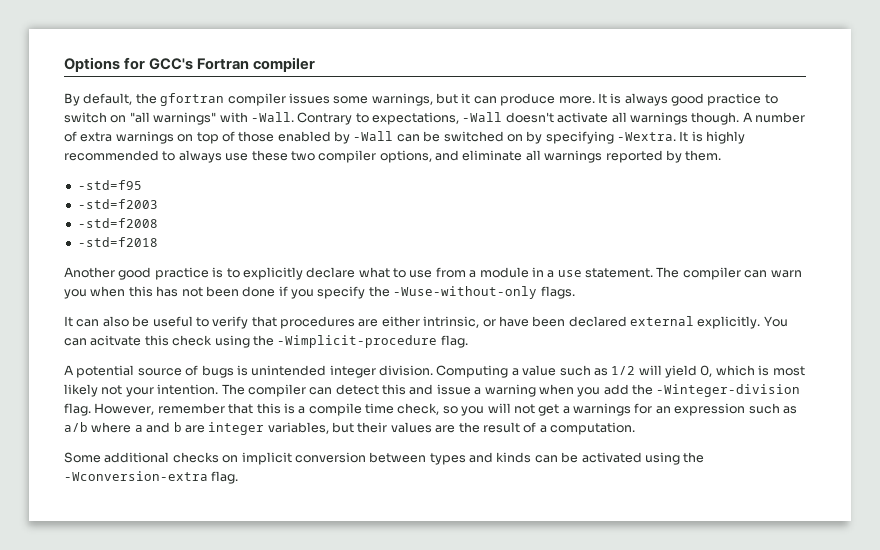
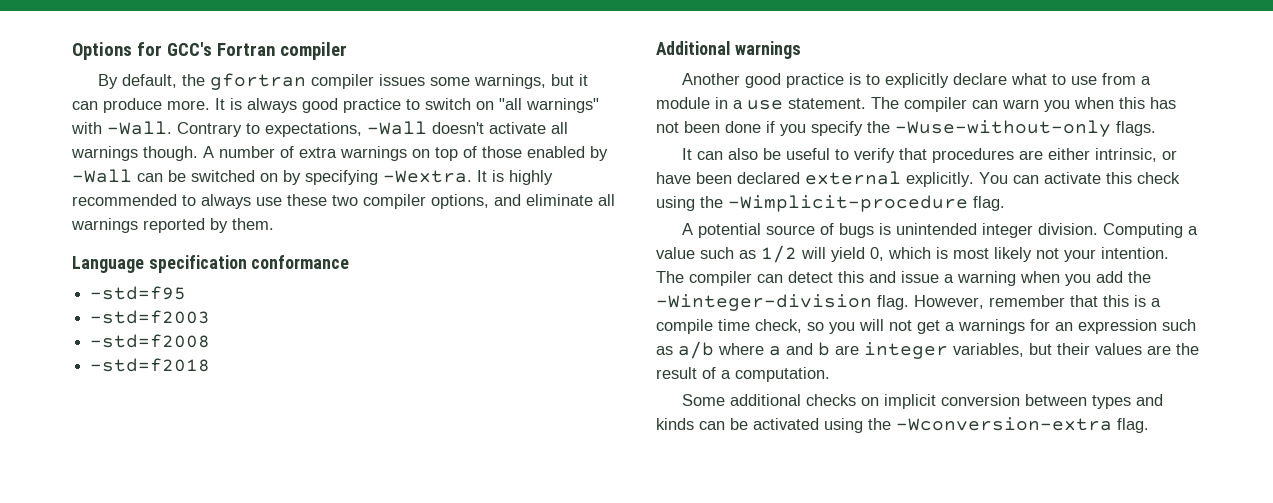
(722, 155) none -> [72,255,350,273] // Language specification conformance
(158, 242) none -> [656,41,801,59] // Additional warnings
[90,335,142,346] acitvate -> [1044,172,1101,184] activate

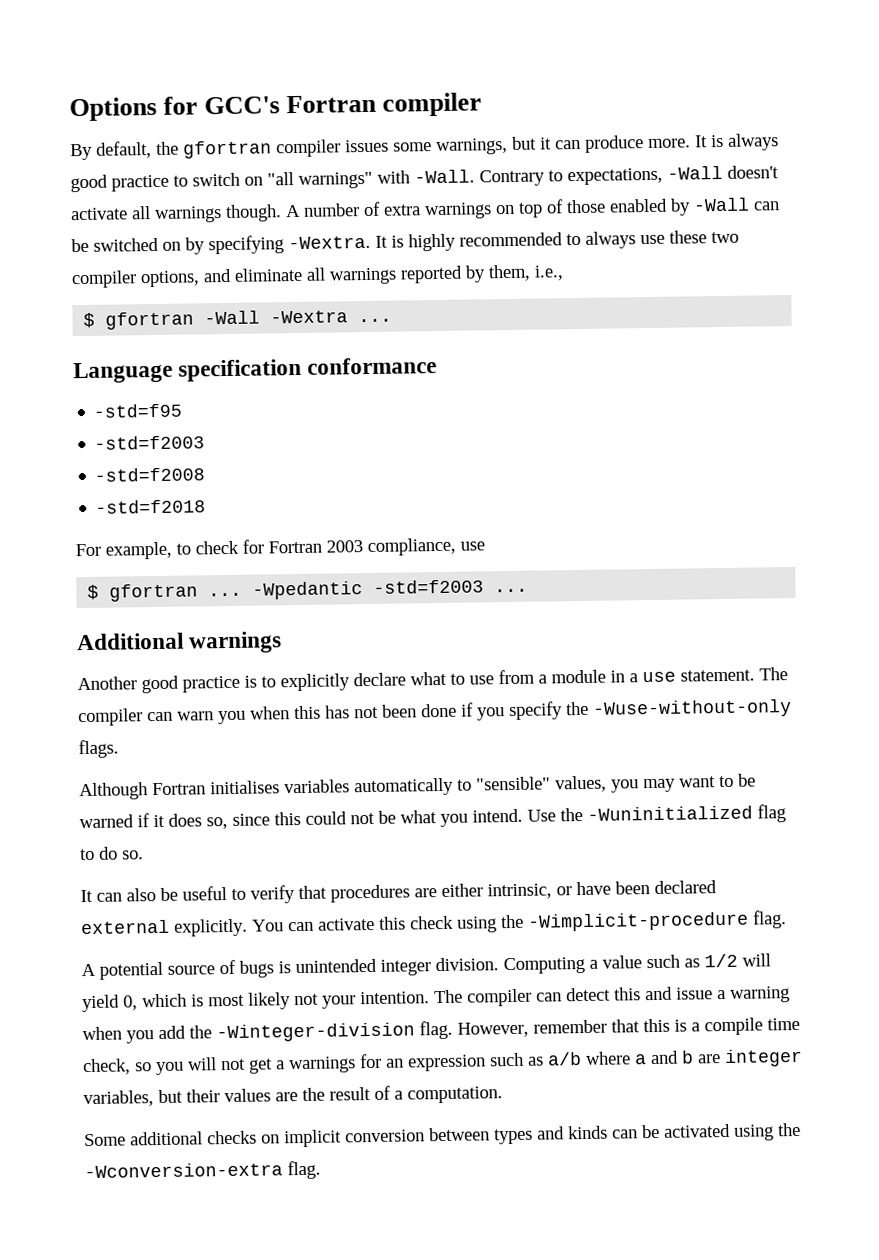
[232,218,274,230] them. -> [488,264,564,282] [83,310,393,330] them, i.e., // $ gfortran -Wall -Wextra ...
(211, 365) none -> [75,537,485,560] [87,579,529,602] // For example, to check for Fortran 2003 compliance, use // $ gfortran ... -Wpedantic -std=f2003 ...
(1156, 128) none -> [79,773,756,801] [79,804,786,830] [80,846,144,861] // Although Fortran initialises variables automatically to "sensible" values, you may want to be warned if it does so, since this could not be what you intend. Use the -Wuninitialized flag to do so.

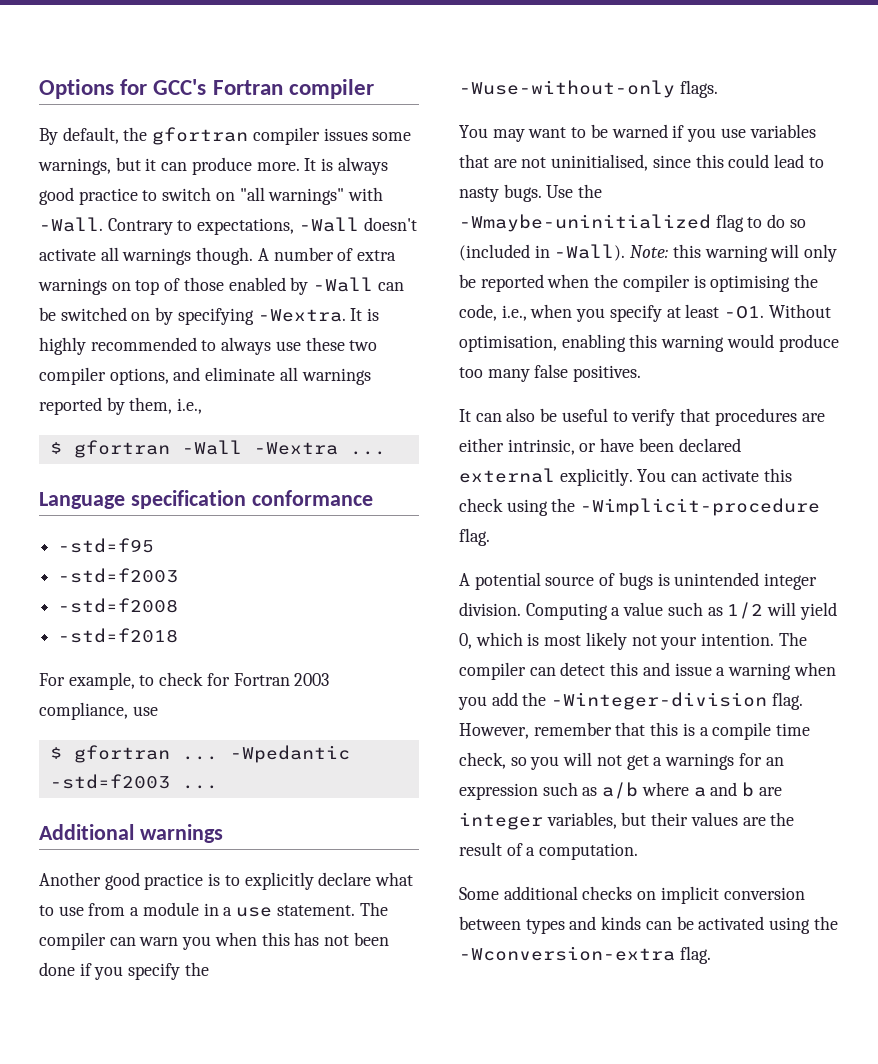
[79,775,639,801] Although Fortran initialises variables automatically to "sensible" values, you -> [459,125,488,138] You
[153,808,523,830] it does so, since this could not be what you intend. -> [687,124,816,142] [459,154,824,171] [459,184,542,202] you use variables that are not uninitialised, since this could lead to nasty bugs.
[587,805,753,821] -Wuninitialized -> [459,214,711,232] -Wmaybe-uninitialized
[122,850,144,860] so. -> [789,219,806,228] [459,244,838,262] [459,274,819,292] [459,304,831,322] [459,334,839,352] [459,364,642,382] so (included in -Wall). Note: this warning will only be reported when the compiler is optimising the code, i.e., when you specify at least -O1. Without optimisation, enabling this warning would produce too many false positives.

